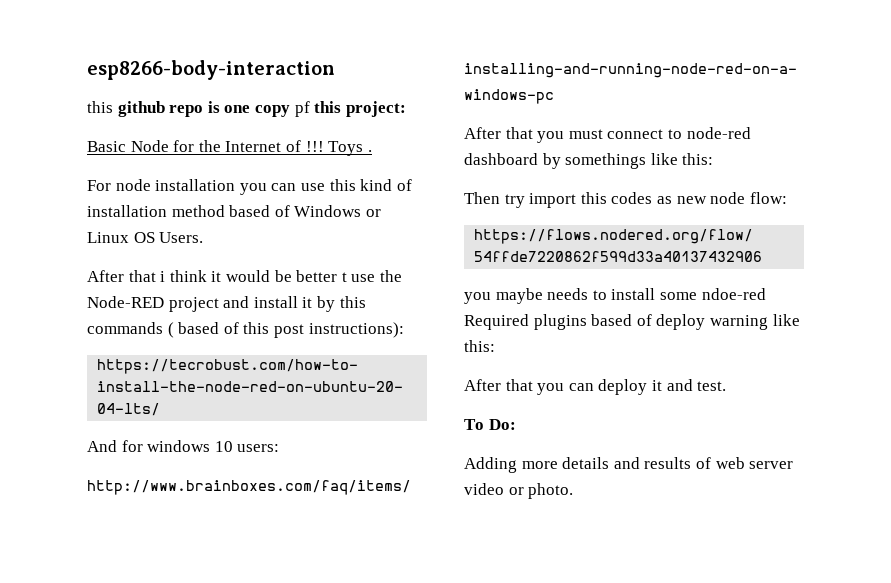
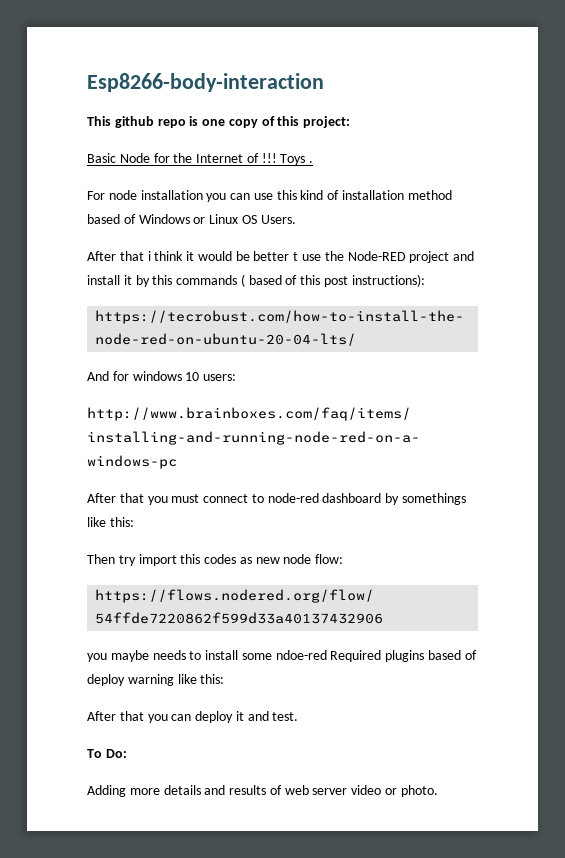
[87,60,335,80] [87,101,113,113] esp8266-body-interaction // this -> [87,73,324,92] [87,116,111,126] Esp8266-body-interaction // This
[294,101,310,117] pf -> [261,116,275,126] of

